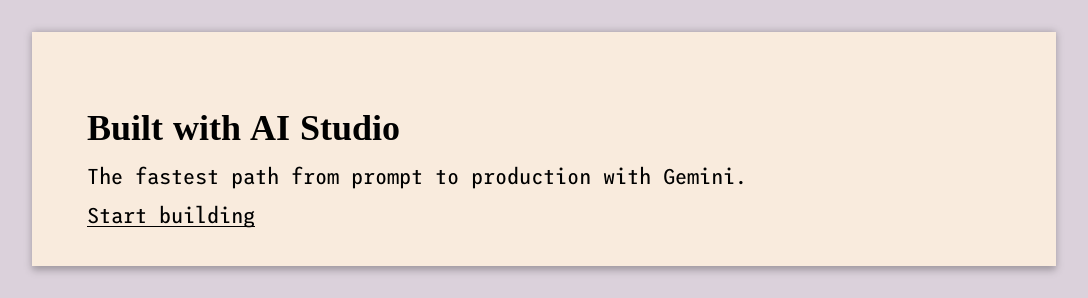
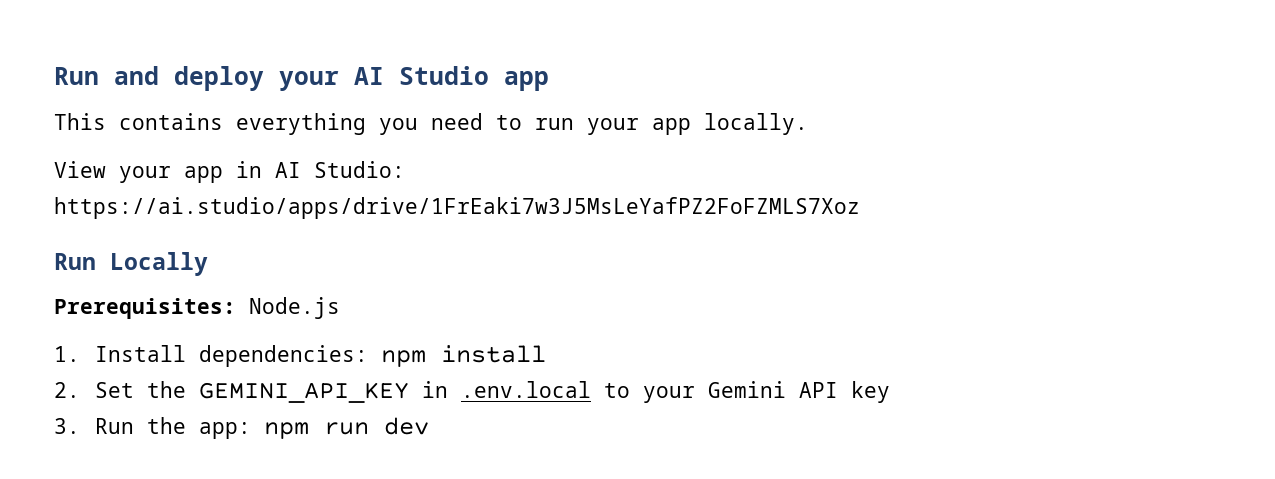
[87,115,401,140] [87,166,747,189] [87,205,255,228] Built with AI Studio // The fastest path from prompt to production with Gemini. // Start building -> [54,66,549,91] [54,113,808,135] [54,161,405,183] [54,197,860,219] [54,252,208,276] [54,297,340,319] [54,345,547,367] [54,381,891,403] [54,417,430,439] Run and deploy your AI Studio app // This contains everything you need to run your app locally. // View your app in AI Studio: https://ai.studio/apps/drive/1FrEaki7w3J5MsLeYafPZ2FoFZMLS7Xoz // Run Locally // Prerequisites: Node.js // 1. Install dependencies: npm install // 2. Set the GEMINI_API_KEY in .env.local to your Gemini API key // 3. Run the app: npm run dev

